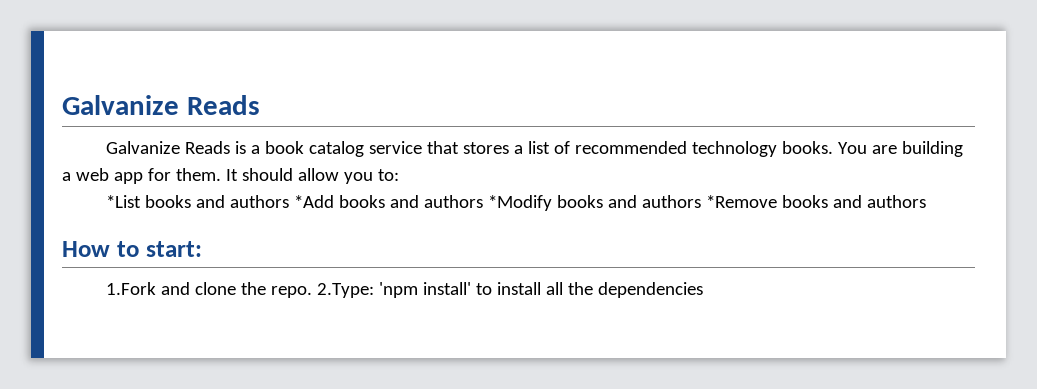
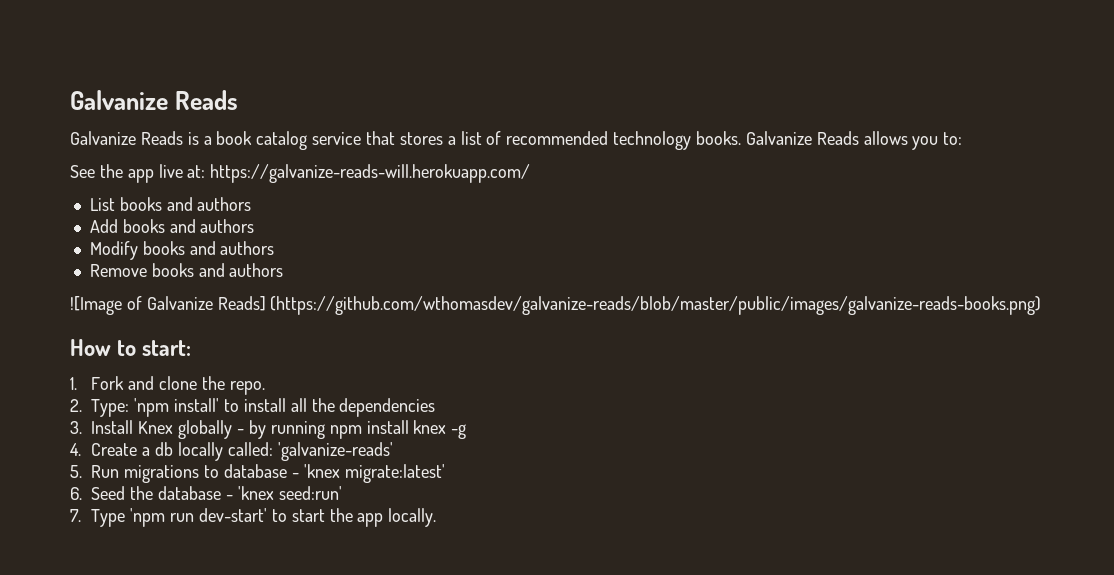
[837,141,963,157] [62,168,399,184] [105,195,926,211] You are building a web app for them. It should allow you to: // *List books and authors *Add books and authors *Modify books and authors *Remove books and authors -> [745,131,963,150] [70,164,531,183] [89,197,252,211] [89,219,255,233] [89,241,275,260] [89,263,284,277] [70,296,1042,315] Galvanize Reads allows you to: // See the app live at: https://galvanize-reads-will.herokuapp.com/ // List books and authors // Add books and authors // Modify books and authors // Remove books and authors // ![Image of Galvanize Reads] (https://github.com/wthomasdev/galvanize-reads/blob/master/public/images/galvanize-reads-books.png)
[105,282,156,295] 1.Fork -> [70,376,125,390] 1. Fork
[316,283,374,298] 2.Type: -> [70,399,130,417] // 2. Type:
(703, 290) none -> [70,420,467,439] [70,442,393,461] [70,464,445,483] [70,486,342,500] [70,508,437,527] // 3. Install Knex globally - by running npm install knex -g // 4. Create a db locally called: 'galvanize-reads' // 5. Run migrations to database - 'knex migrate:latest' // 6. Seed the database - 'knex seed:run' // 7. Type 'npm run dev-start' to start the app locally.

